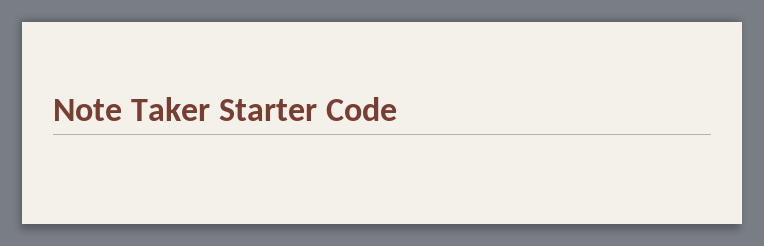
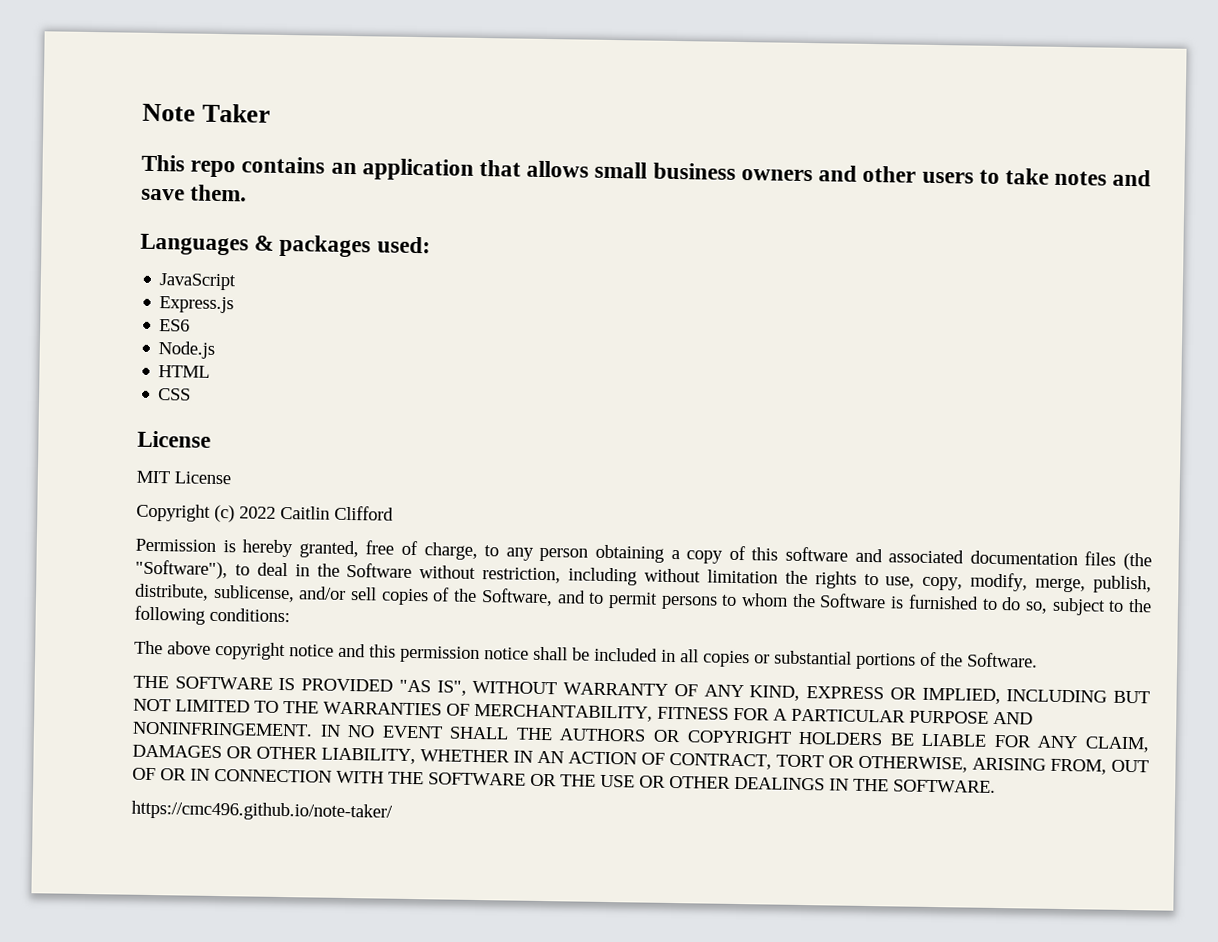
[219,97,398,121] Starter Code -> [141,154,1152,187] [141,184,248,202] [140,233,431,258] [159,273,237,291] [159,296,235,314] [159,319,191,332] [158,341,216,359] [158,365,211,378] [158,388,192,401] [137,430,211,448] [136,470,231,485] [136,503,394,523] [135,538,1153,571] [135,559,1153,594] [134,583,1152,616] [134,605,290,625] [134,640,1038,670] [133,675,1151,705] [133,698,1033,725] [132,721,1149,753] [132,744,1149,775] [132,767,996,793] [131,800,393,822] // This repo contains an application that allows small business owners and other users to take notes and save them. // Languages & packages used: // JavaScript // Express.js // ES6 // Node.js // HTML // CSS // License // MIT License // Copyright (c) 2022 Caitlin Clifford // Permission is hereby granted, free of charge, to any person obtaining a copy of this software and associated documentation files (the "Software"), to deal in the Software without restriction, including without limitation the rights to use, copy, modify, merge, publish, distribute, sublicense, and/or sell copies of the Software, and to permit persons to whom the Software is furnished to do so, subject to the following conditions: // The above copyright notice and this permission notice shall be included in all copies or substantial portions of the Software. // THE SOFTWARE IS PROVIDED "AS IS", WITHOUT WARRANTY OF ANY KIND, EXPRESS OR IMPLIED, INCLUDING BUT NOT LIMITED TO THE WARRANTIES OF MERCHANTABILITY, FITNESS FOR A PARTICULAR PURPOSE AND NONINFRINGEMENT. IN NO EVENT SHALL THE AUTHORS OR COPYRIGHT HOLDERS BE LIABLE FOR ANY CLAIM, DAMAGES OR OTHER LIABILITY, WHETHER IN AN ACTION OF CONTRACT, TORT OR OTHERWISE, ARISING FROM, OUT OF OR IN CONNECTION WITH THE SOFTWARE OR THE USE OR OTHER DEALINGS IN THE SOFTWARE. // https://cmc496.github.io/note-taker/

